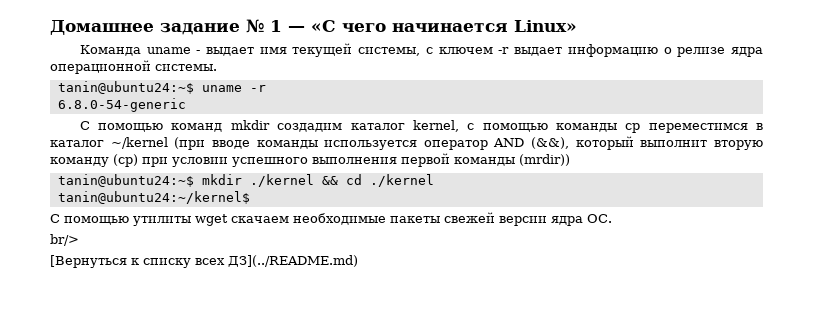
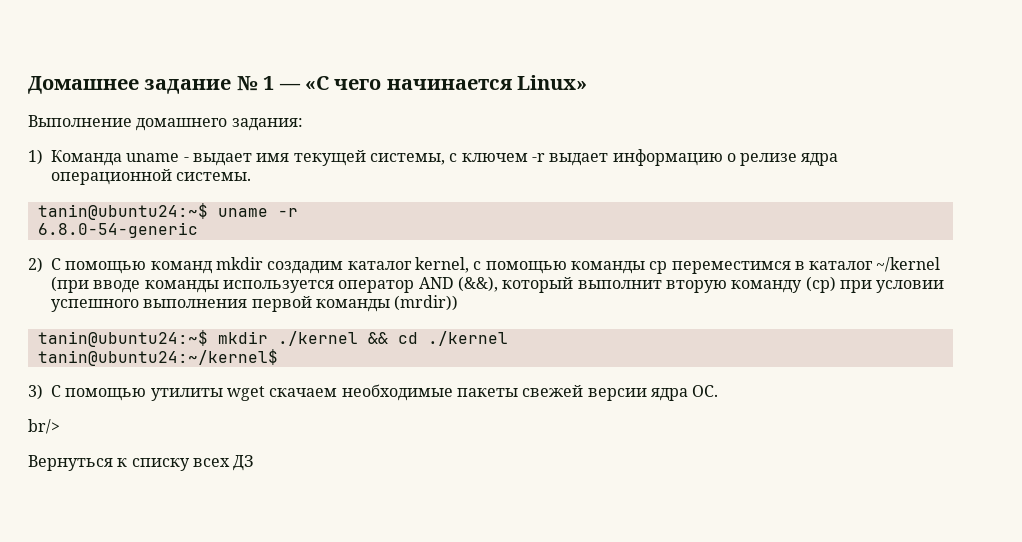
(577, 26) none -> [28,115,303,131] [28,149,43,165] Выполнение домашнего задания: // 1)
(186, 105) none -> [28,257,43,273] 2)
(250, 197) none -> [28,384,43,400] 3)
[50,255,127,268] [Вернуться -> [28,455,113,471] Вернуться
[228,255,358,267] ДЗ](../README.md) -> [233,455,255,471] ДЗ

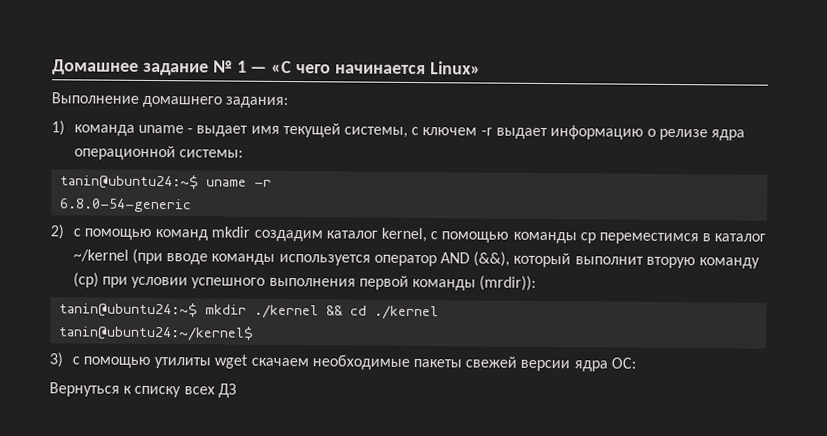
[51,150,122,166] Команда -> [73,124,135,136] команда
[176,172,252,181] системы. -> [179,149,244,158] системы:
[51,258,61,270] С -> [72,228,81,237] с
[394,295,459,311] (mrdir)) -> [479,275,537,291] (mrdir)):
[51,385,61,397] С -> [71,356,80,365] с
[692,385,719,397] [28,419,60,434] ОС. // br/> -> [610,357,636,369] ОС:

